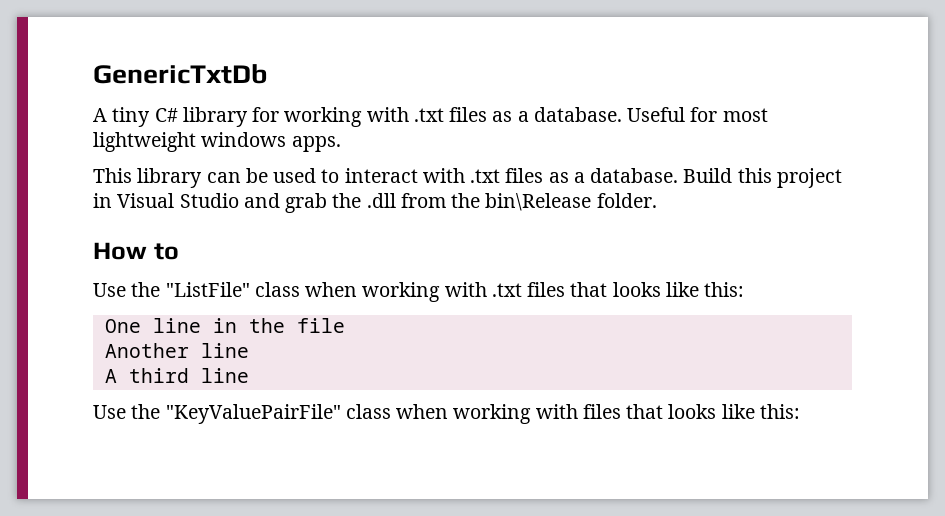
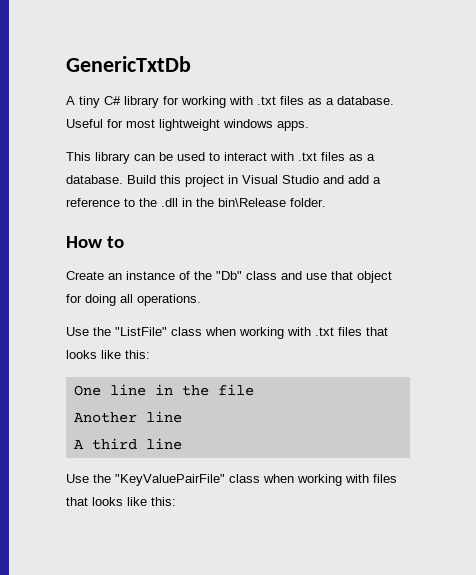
[285,193,328,213] grab -> [348,175,381,184] [66,198,135,207] add a reference to
[400,193,446,208] from -> [182,198,192,207] in
(179, 251) none -> [66,271,392,283] [66,294,201,306] // Create an instance of the "Db" class and use that object for doing all operations.

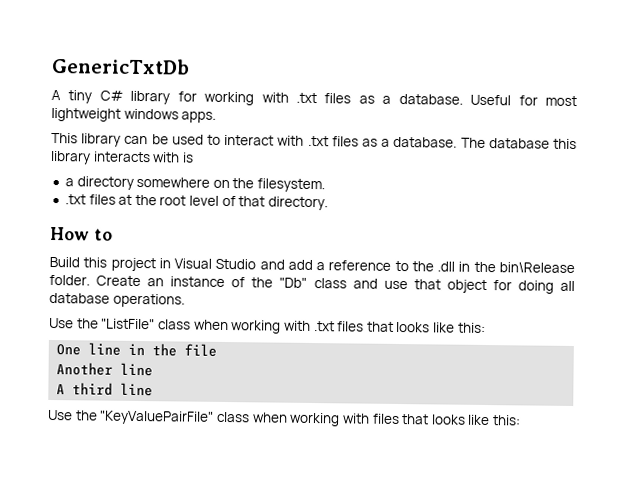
(123, 179) none -> [460,137,577,150] [50,150,194,165] [64,176,326,193] [64,194,329,211] [50,226,113,241] The database this library interacts with is // a directory somewhere on the filesystem. // .txt files at the root level of that directory. // How to //
[66,236,124,248] // How to // -> (90, 280) none
(133, 298) none -> [49,292,110,304] database

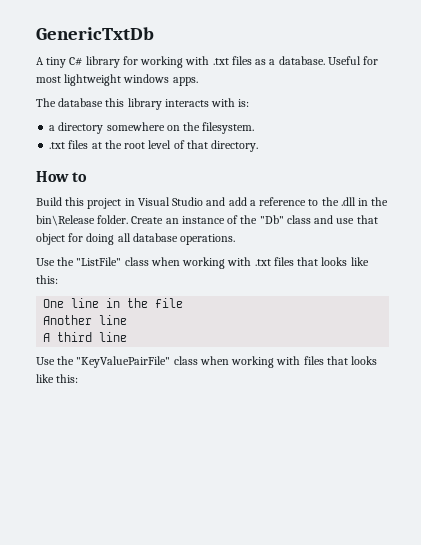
[51,132,458,148] This library can be used to interact with .txt files as a database. -> (198, 81) none
[181,152,194,163] is -> [238,99,250,107] is:

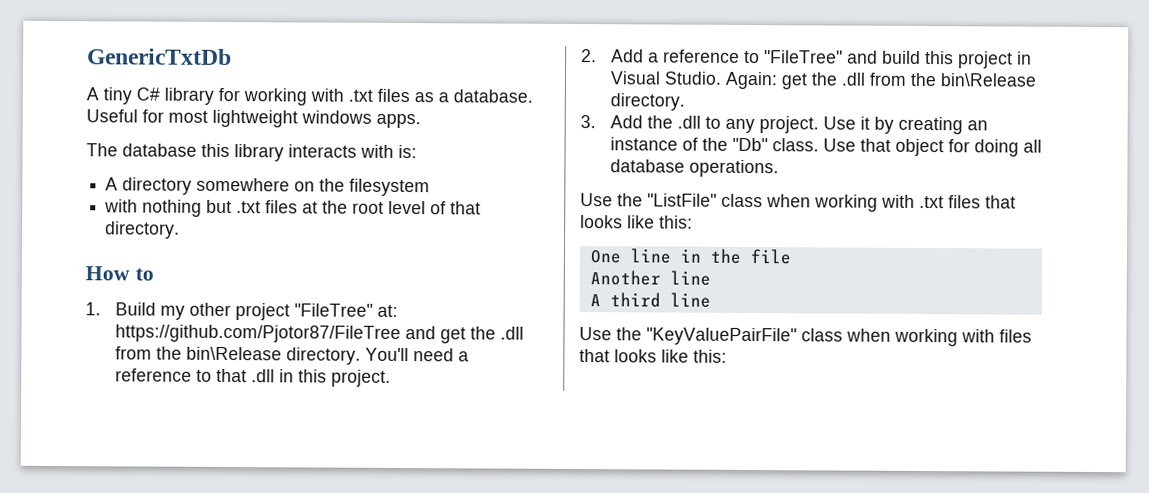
[49,125,56,131] a -> [105,177,119,191] A
[202,122,255,134] filesystem. // -> [349,178,431,197] [104,199,233,217] filesystem // with nothing but
[36,197,389,209] [36,215,164,226] Build this project in Visual Studio and add a reference to the .dll in the bin\Release folder. Create -> [85,302,398,321] [114,324,524,344] [114,346,469,365] [114,368,391,387] [581,49,1032,69] [609,71,1037,90] [609,93,685,111] [580,115,963,135] 1. Build my other project "FileTree" at: https://github.com/Pjotor87/FileTree and get the .dll from the bin\Release directory. You'll need a reference to that .dll in this project. // 2. Add a reference to "FileTree" and build this project in Visual Studio. Again: get the .dll from the bin\Release directory. // 3. Add the .dll to any project. Use it by creating
[286,215,355,224] class and use -> [771,138,856,152] class. Use

